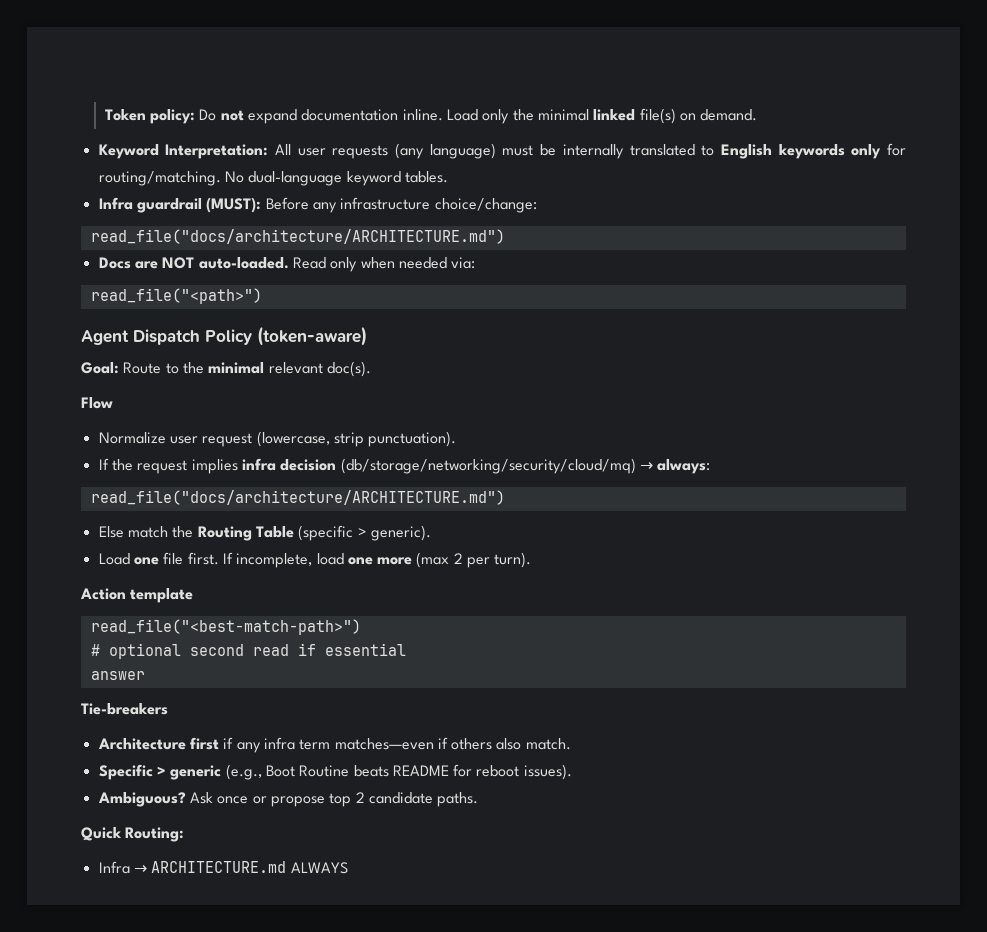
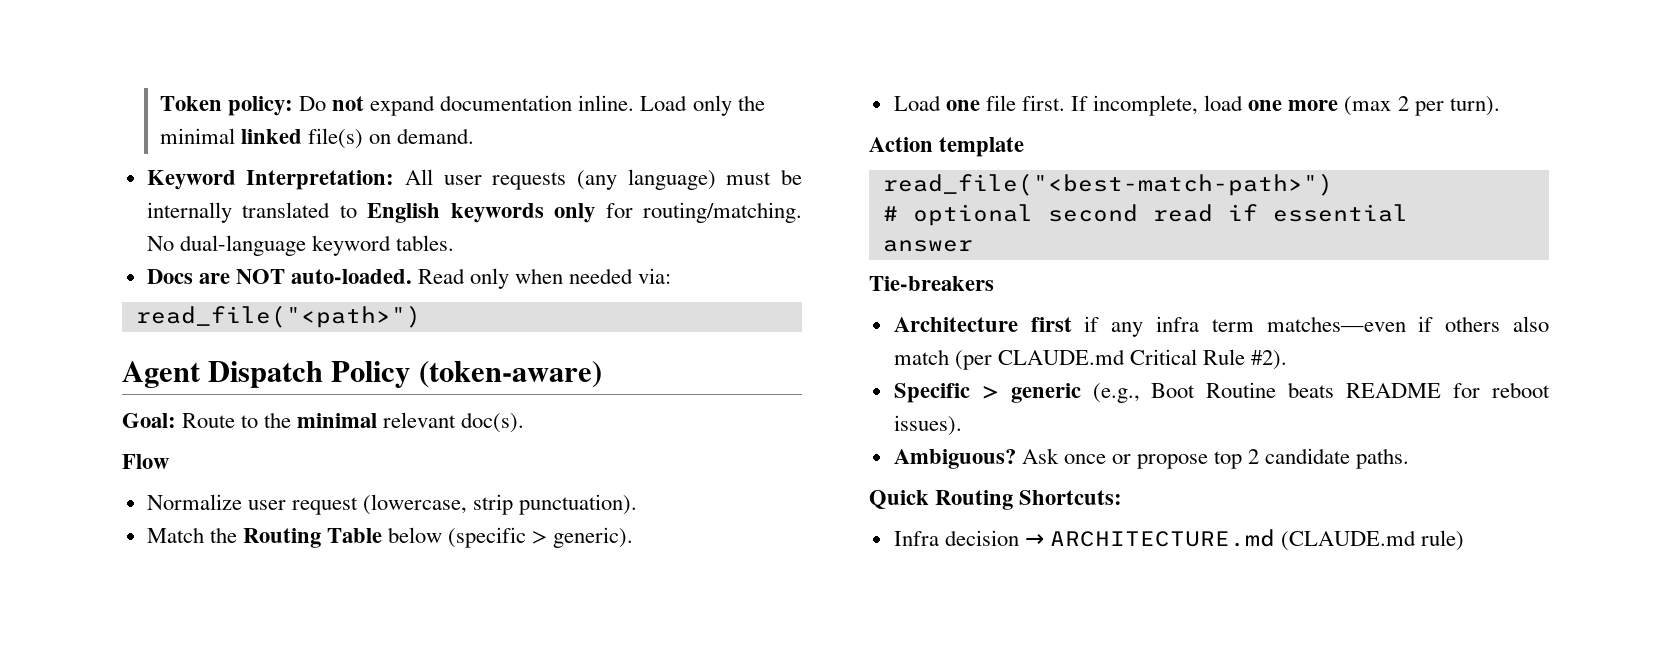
[98,197,537,213] [90,229,505,244] // Infra guardrail (MUST): Before any infrastructure choice/change: // read_file("docs/architecture/ARCHITECTURE.md") -> (454, 243) none
[98,458,711,474] [90,490,505,505] [98,526,168,538] If the request implies infra decision (db/storage/networking/security/cloud/mq) → always: // read_file("docs/architecture/ARCHITECTURE.md") // Else match -> [146,527,204,543] Match
(294, 532) none -> [388,527,443,543] below
[525,738,571,750] match. -> [893,349,1288,370] match (per CLAUDE.md Critical Rule #2).
[125,827,185,842] [98,861,130,874] Routing: // Infra -> [935,490,1123,510] [893,530,1019,546] Routing Shortcuts: // Infra decision
[290,862,348,874] ALWAYS -> [1281,530,1465,551] (CLAUDE.md rule)

